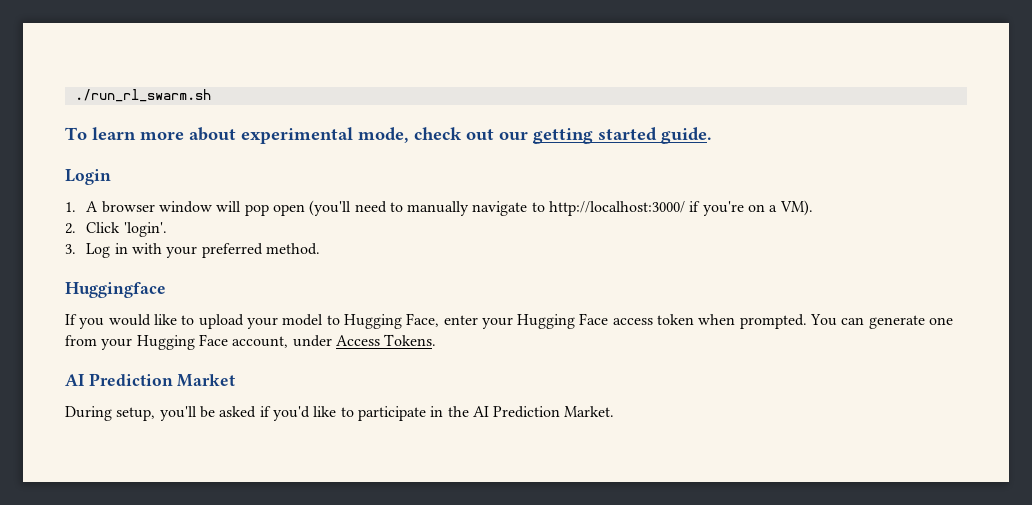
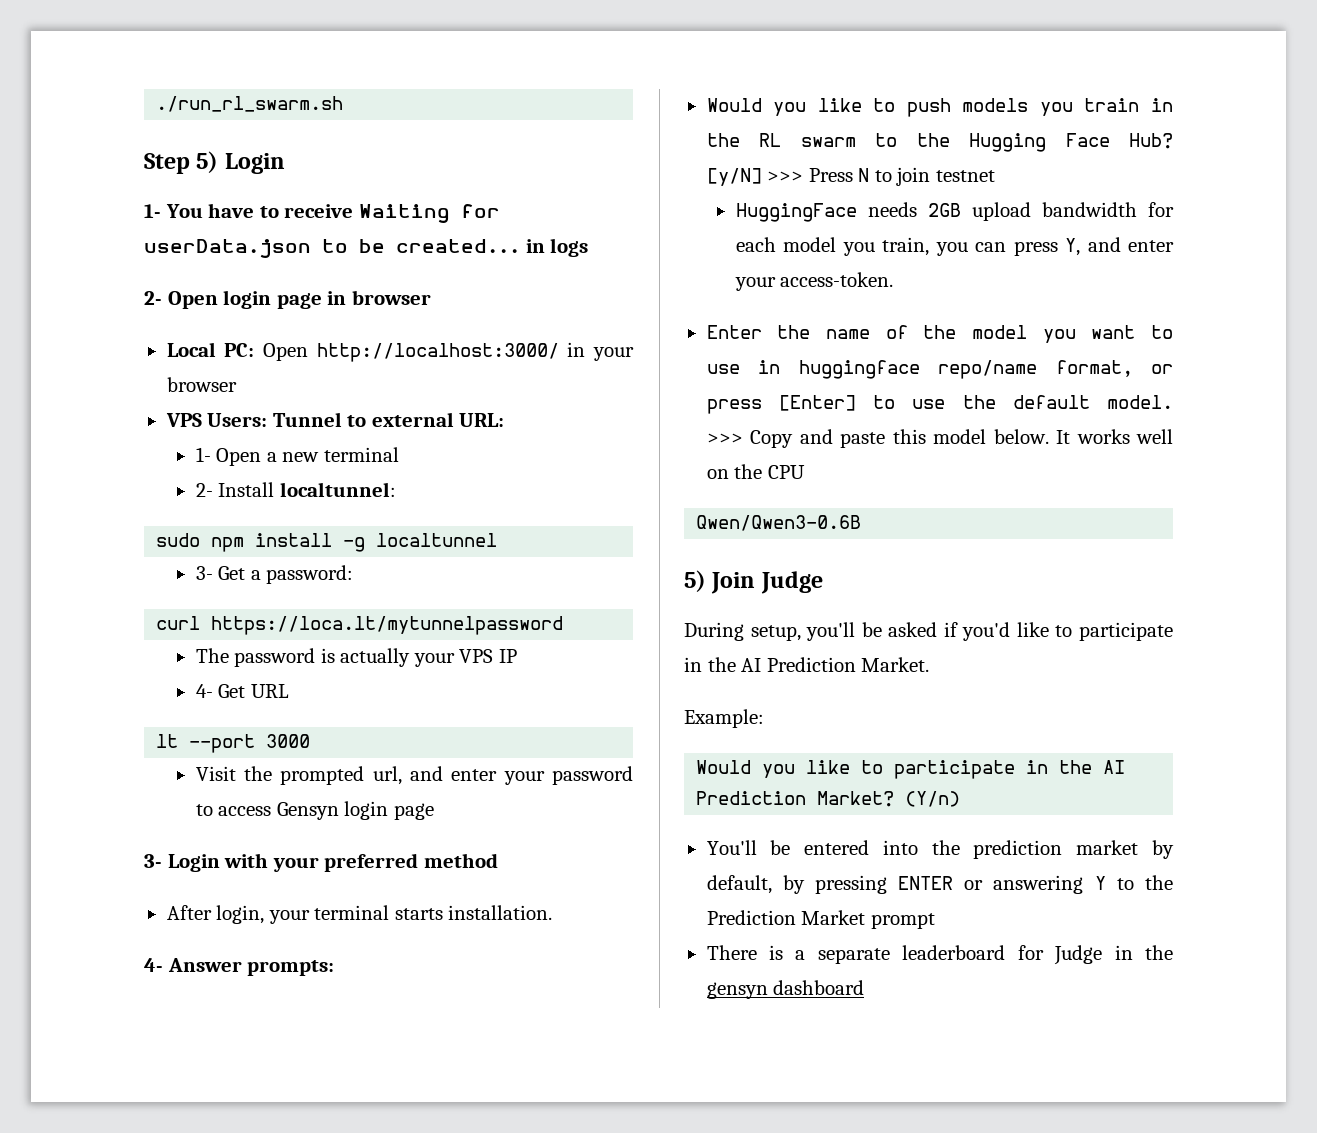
[65,127,712,144] [65,169,111,185] [65,200,813,216] [65,222,167,237] [65,243,320,258] [65,282,166,298] [65,313,954,329] [65,334,437,350] [65,373,236,387] To learn more about experimental mode, check out our getting started guide. // Login // 1. A browser window will pop open (you'll need to manually navigate to http://localhost:3000/ if you're on a VM). // 2. Click 'login'. // 3. Log in with your preferred method. // Huggingface // If you would like to upload your model to Hugging Face, enter your Hugging Face access token when prompted. You can generate one from your Hugging Face account, under Access Tokens. // AI Prediction Market -> [144,151,285,174] [144,203,500,223] [144,238,589,258] [144,290,431,309] [166,342,634,362] [166,377,237,392] [165,412,505,427] [195,447,399,466] [195,482,396,497] [156,533,498,552] [195,565,354,584] [156,616,564,635] [195,648,517,667] [195,684,289,698] [156,734,311,753] [195,766,633,785] [195,801,434,820] [144,853,498,872] [166,905,553,924] [144,958,335,976] [706,98,1173,117] [706,133,1173,152] [706,167,995,186] [735,202,1174,222] [735,237,1174,256] [734,272,894,291] [706,325,1173,343] [706,360,1173,379] [706,395,1173,414] [706,429,1173,448] [706,464,805,479] [696,515,862,531] [684,570,823,594] Step 5) Login // 1- You have to receive Waiting for userData.json to be created... in logs // 2- Open login page in browser // Local PC: Open http://localhost:3000/ in your browser // VPS Users: Tunnel to external URL: // 1- Open a new terminal // 2- Install localtunnel: // sudo npm install -g localtunnel // 3- Get a password: // curl https://loca.lt/mytunnelpassword // The password is actually your VPS IP // 4- Get URL // lt --port 3000 // Visit the prompted url, and enter your password to access Gensyn login page // 3- Login with your preferred method // After login, your terminal starts installation. // 4- Answer prompts: // Would you like to push models you train in the RL swarm to the Hugging Face Hub? [y/N] >>> Press N to join testnet // HuggingFace needs 2GB upload bandwidth for each model you train, you can press Y, and enter your access-token. // Enter the name of the model you want to use in huggingface repo/name format, or press [Enter] to use the default model. >>> Copy and paste this model below. It works well on the CPU // Qwen/Qwen3-0.6B // 5) Join Judge
(615, 411) none -> [684,709,764,728] [696,760,1126,779] [696,791,961,807] [706,840,1174,859] [706,875,1173,894] [706,910,935,929] [706,945,1173,965] [706,980,865,999] // Example: // Would you like to participate in the AI Prediction Market? (Y/n) // You'll be entered into the prediction market by default, by pressing ENTER or answering Y to the Prediction Market prompt // There is a separate leaderboard for Judge in the gensyn dashboard

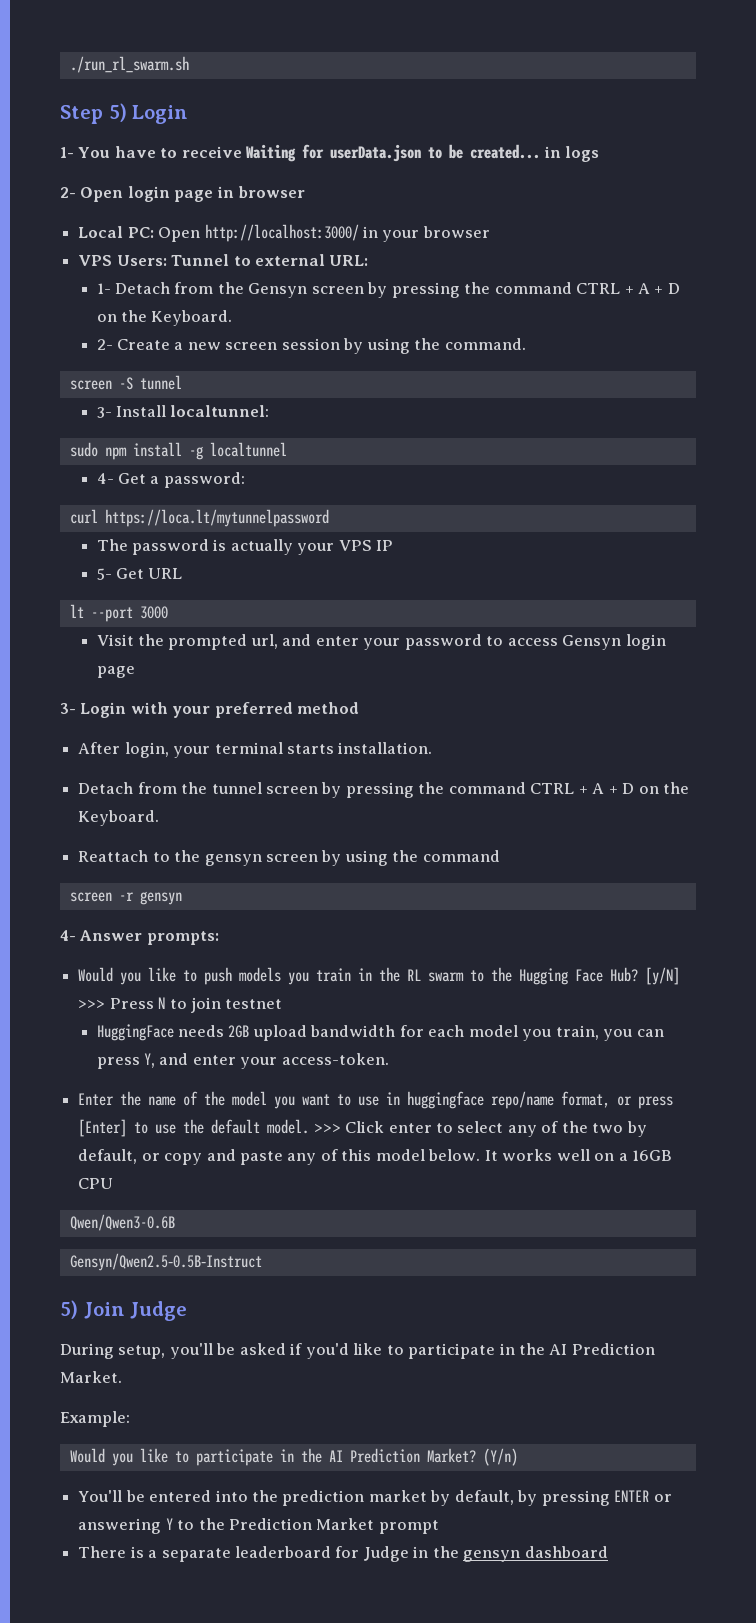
[216,447,399,466] [195,483,213,497] Open a new terminal // 2- -> [114,282,680,298] [96,310,233,326] [96,338,526,354] [69,375,182,390] [96,407,112,418] Detach from the Gensyn screen by pressing the command CTRL + A + D on the Keyboard. // 2- Create a new screen session by using the command. // screen -S tunnel // 3-
[195,566,213,580] 3- -> [96,473,114,484] 4-
[195,684,213,698] 4- -> [96,568,112,580] 5-
(553, 912) none -> [78,782,689,798] [78,810,160,826] [78,850,500,866] [69,891,182,905] // Detach from the tunnel screen by pressing the command CTRL + A + D on the Keyboard. // Reattach to the gensyn screen by using the command // screen -r gensyn
[750,429,886,448] Copy and paste -> [345,1121,647,1137] [78,1149,338,1165] Click enter to select any of the two by default, or copy and paste any of
[734,464,763,479] the -> [618,1150,672,1161] a 16GB
(862, 523) none -> [69,1253,262,1271] // Gensyn/Qwen2.5‑0.5B‑Instruct

